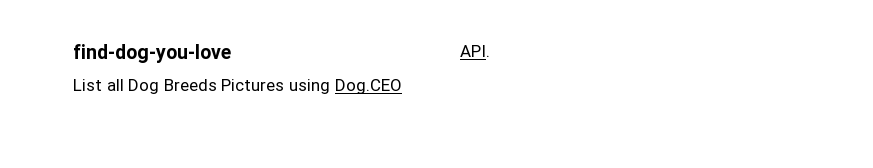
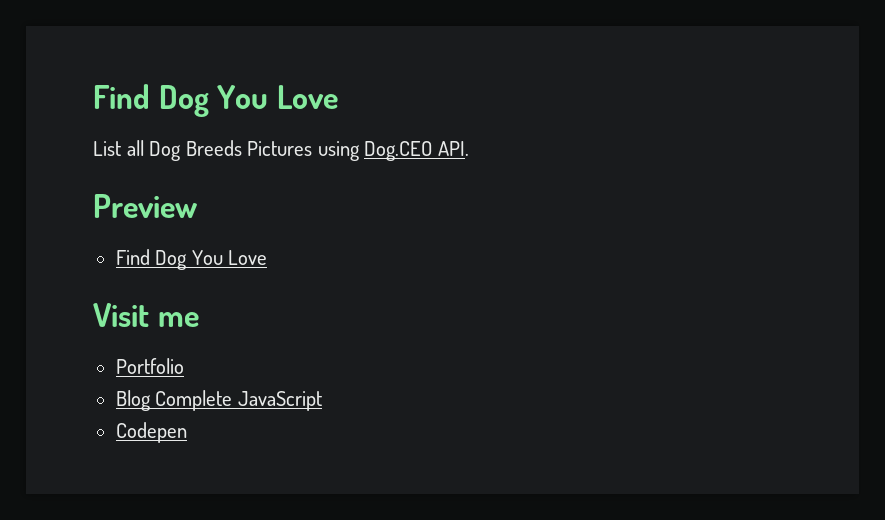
[73,44,231,63] find-dog-you-love -> [93,84,338,117] Find Dog You Love
(490, 51) none -> [93,194,197,218] [115,249,268,270] [93,303,199,327] [115,358,184,374] [115,390,322,411] [115,422,187,443] // Preview // Find Dog You Love // Visit me // Portfolio // Blog Complete JavaScript // Codepen

